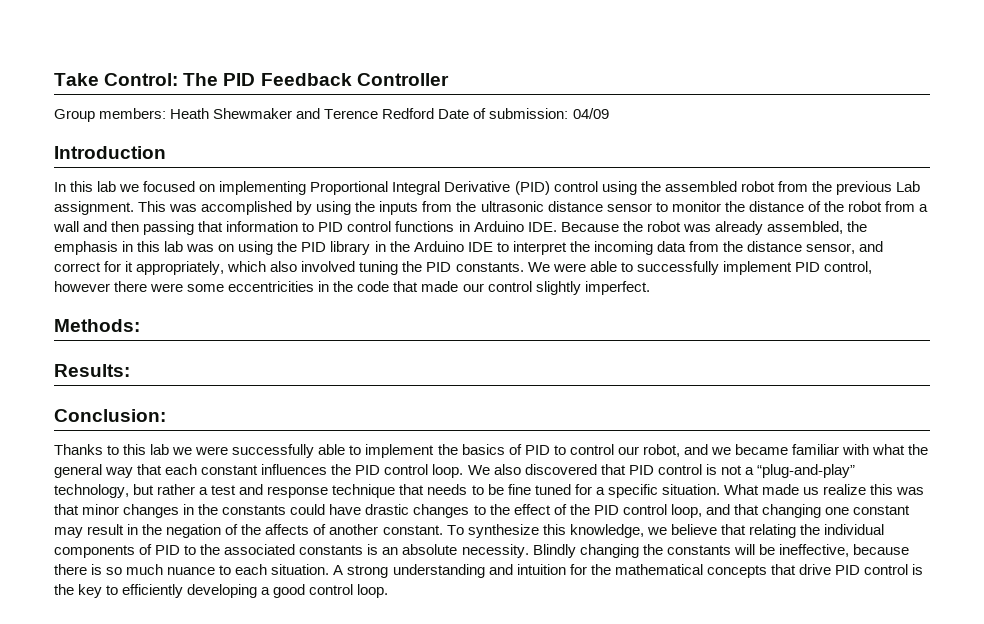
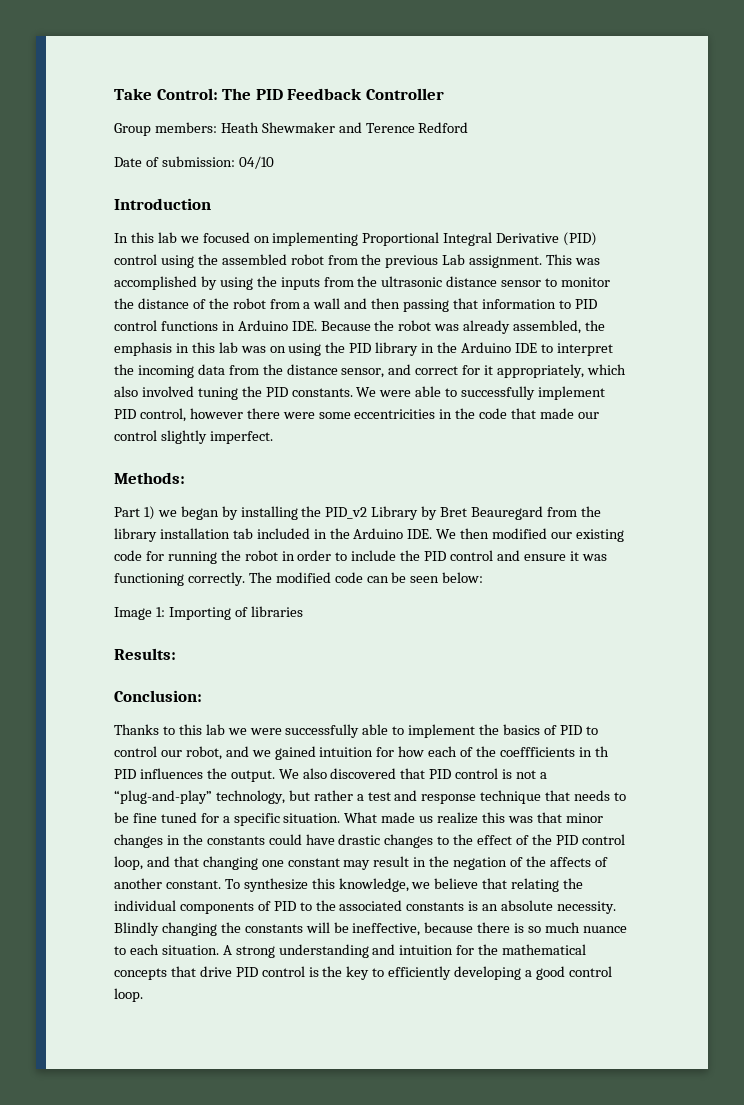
(435, 113) none -> (469, 127) //
[572,108,609,119] 04/09 -> [238,156,274,169] 04/10
(140, 325) none -> [114,506,601,520] [114,528,624,542] [114,550,607,564] [114,572,484,586] [114,606,303,620] // Part 1) we began by installing the PID_v2 Library by Bret Beauregard from the library installation tab included in the Arduino IDE. We then modified our existing code for running the robot in order to include the PID control and ensure it was functioning correctly. The modified code can be seen below: // Image 1: Importing of libraries
[734,444,929,455] [54,464,464,478] became familiar with what the general way that each constant influences the PID control loop. -> [274,746,609,760] [114,768,275,782] gained intuition for how each of the coeffficients in th PID influences the output.

